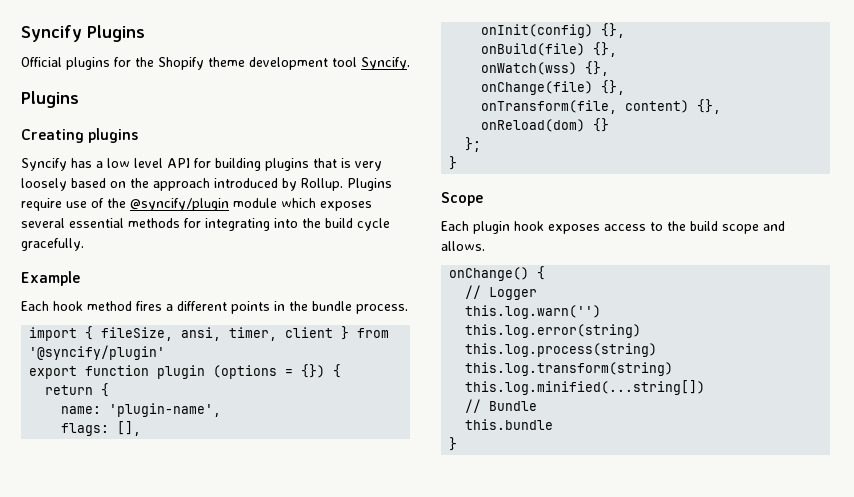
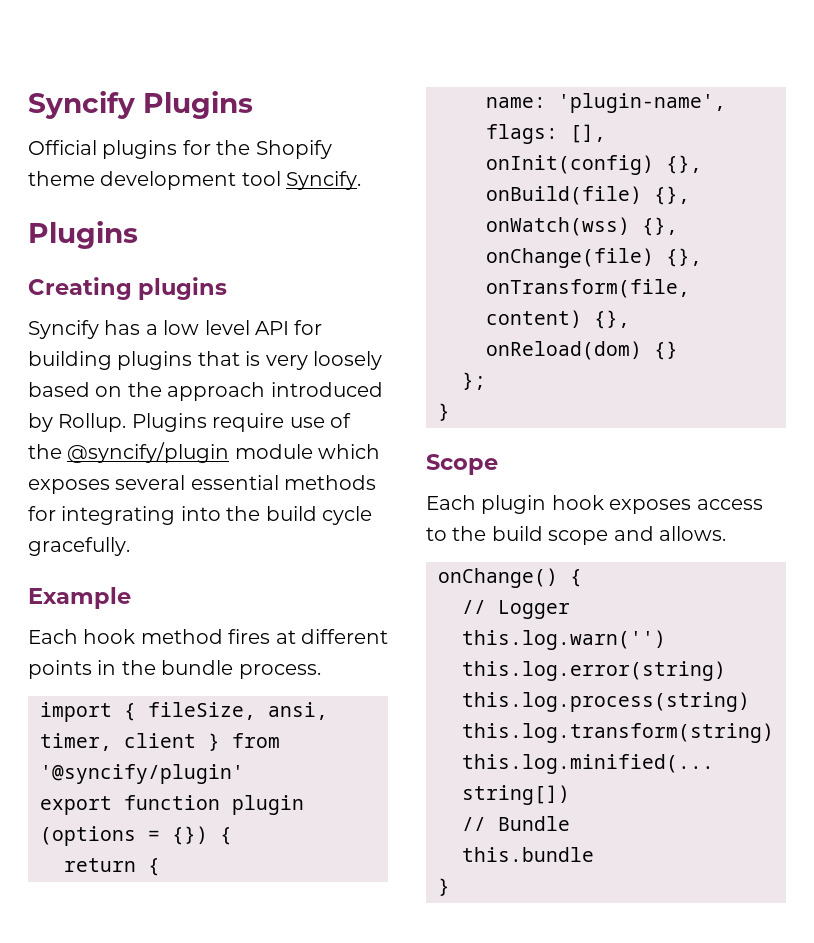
[166,304,173,311] a -> [275,630,296,644] at

